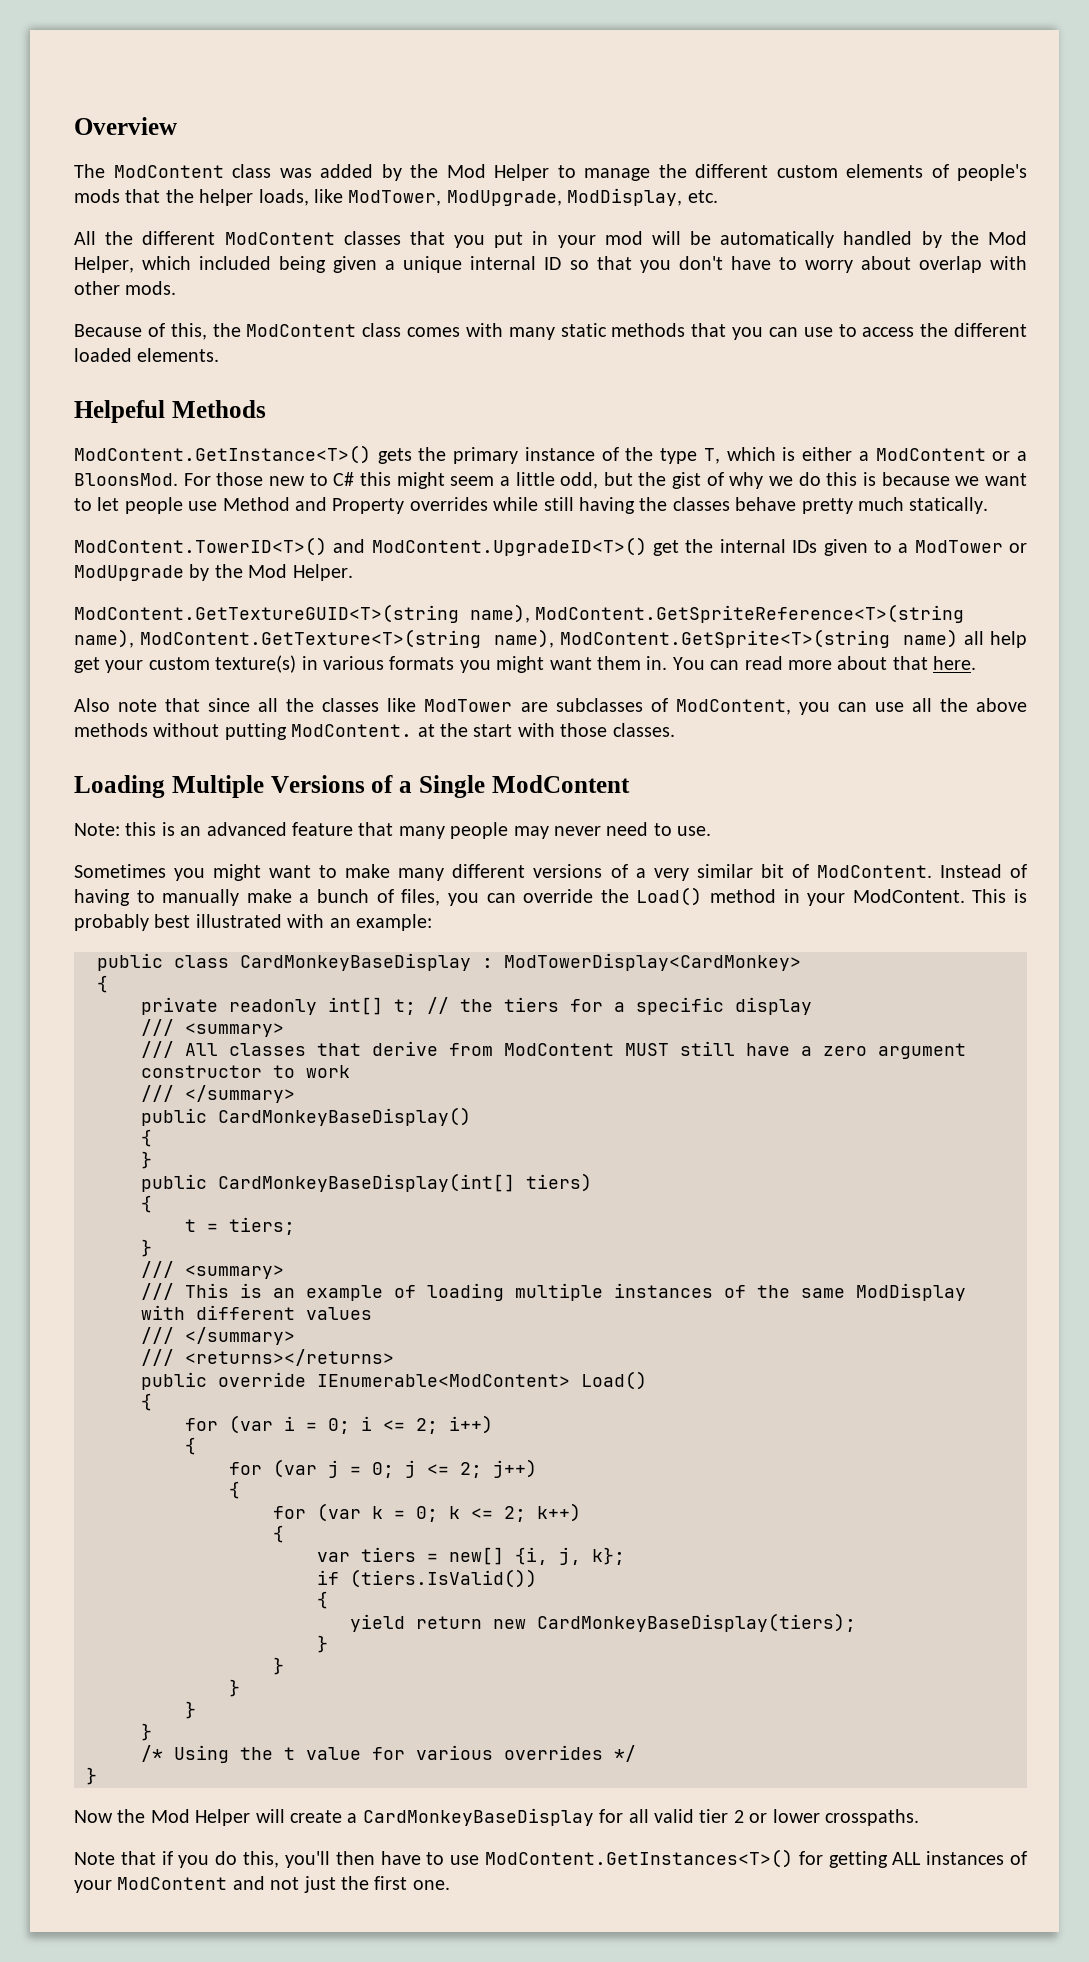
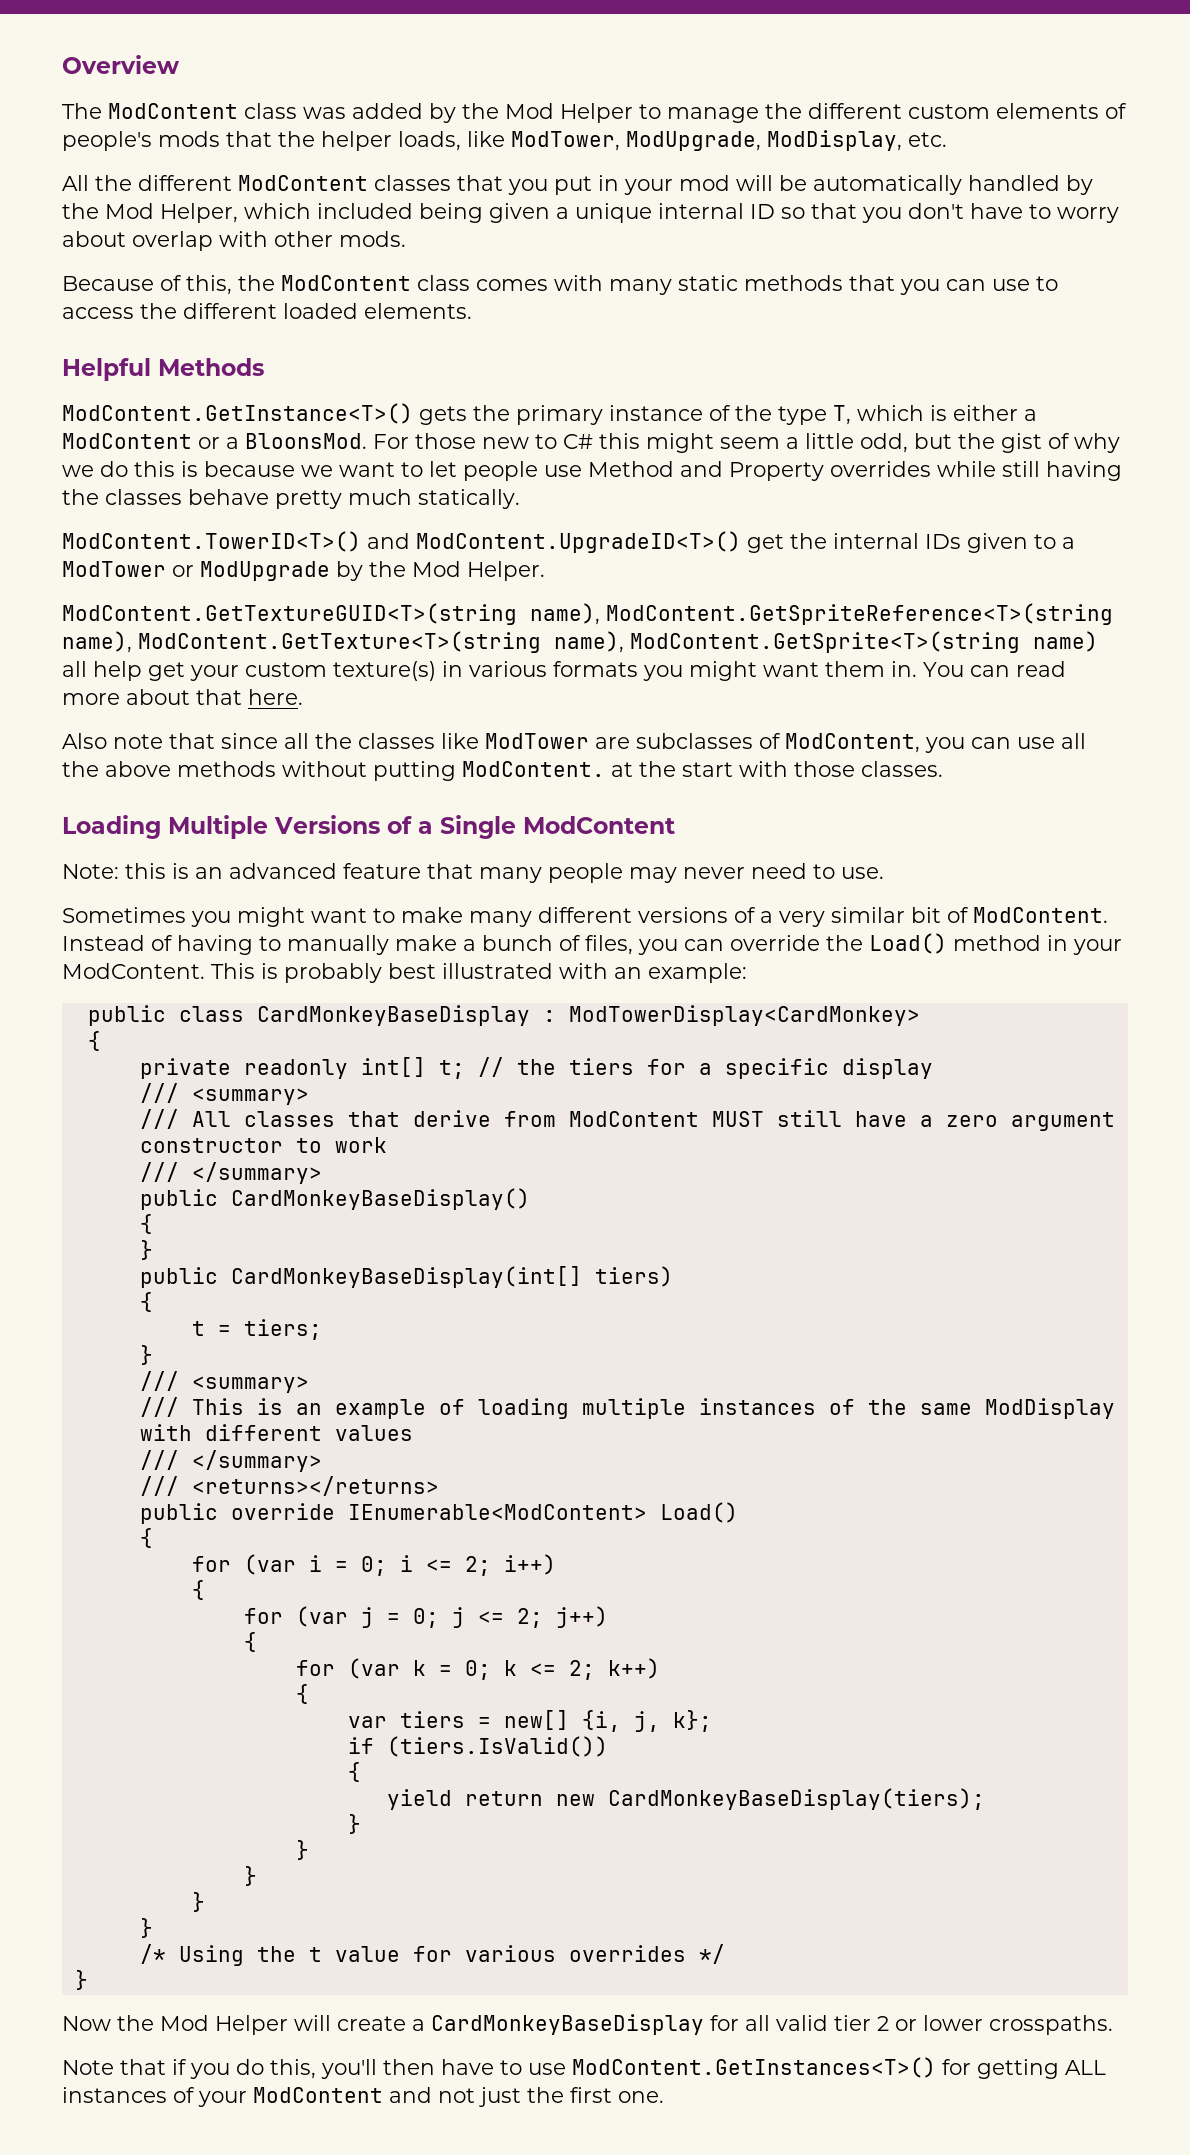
[74,400,165,423] Helpeful -> [62,358,151,381] Helpful

